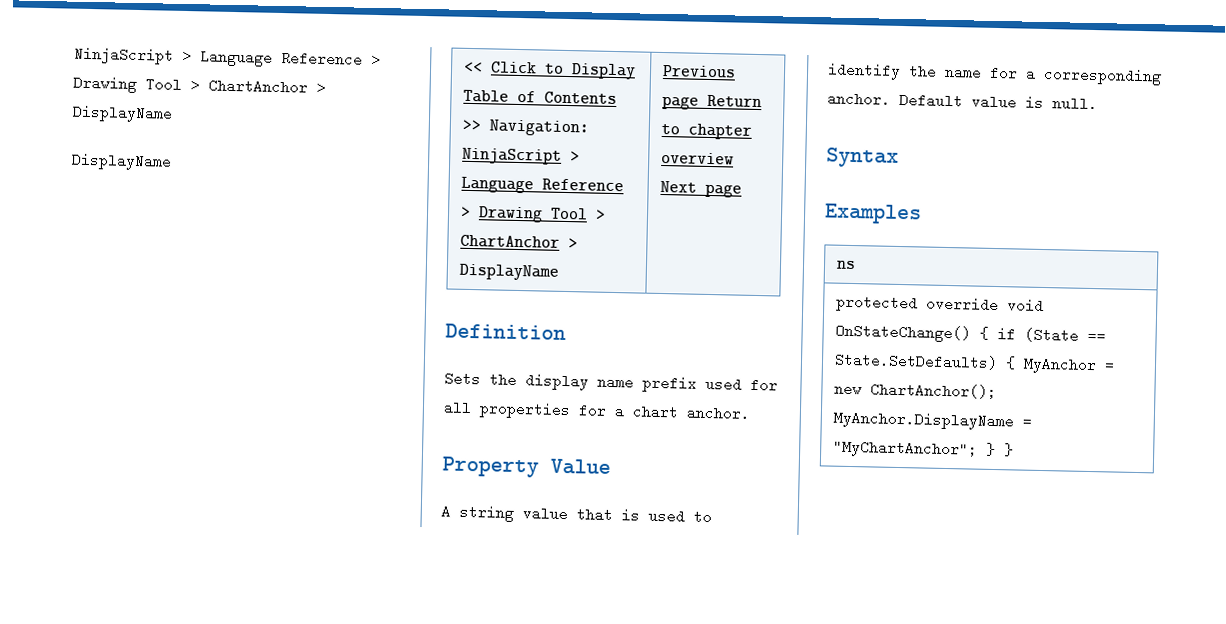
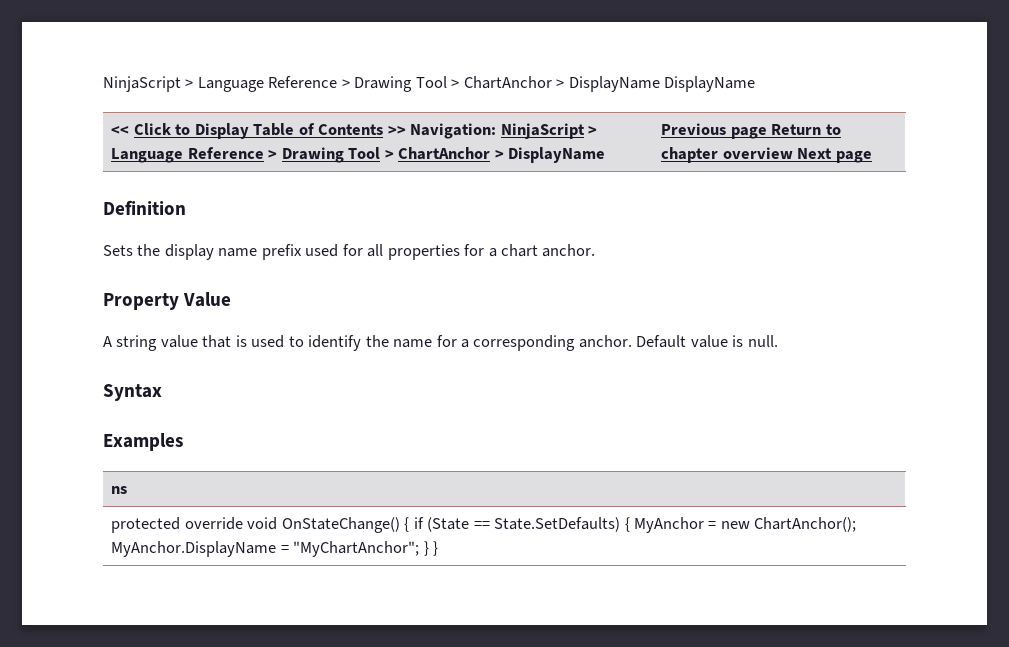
(173, 113) // -> (660, 84) none

